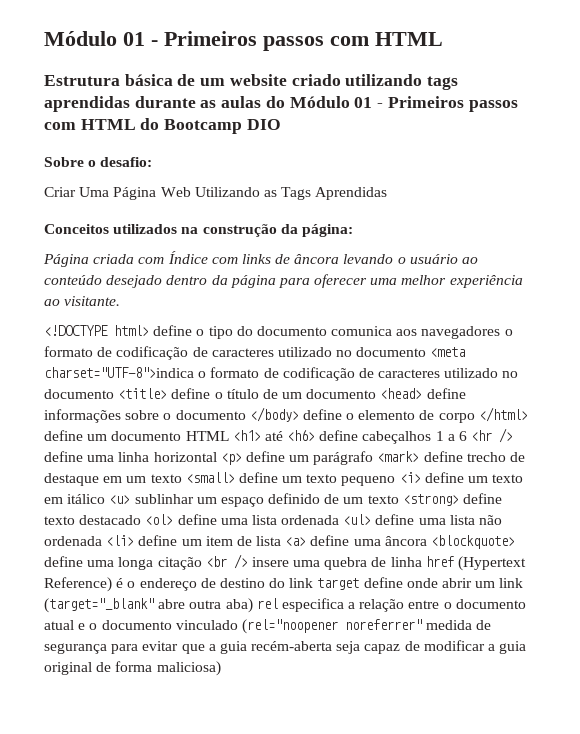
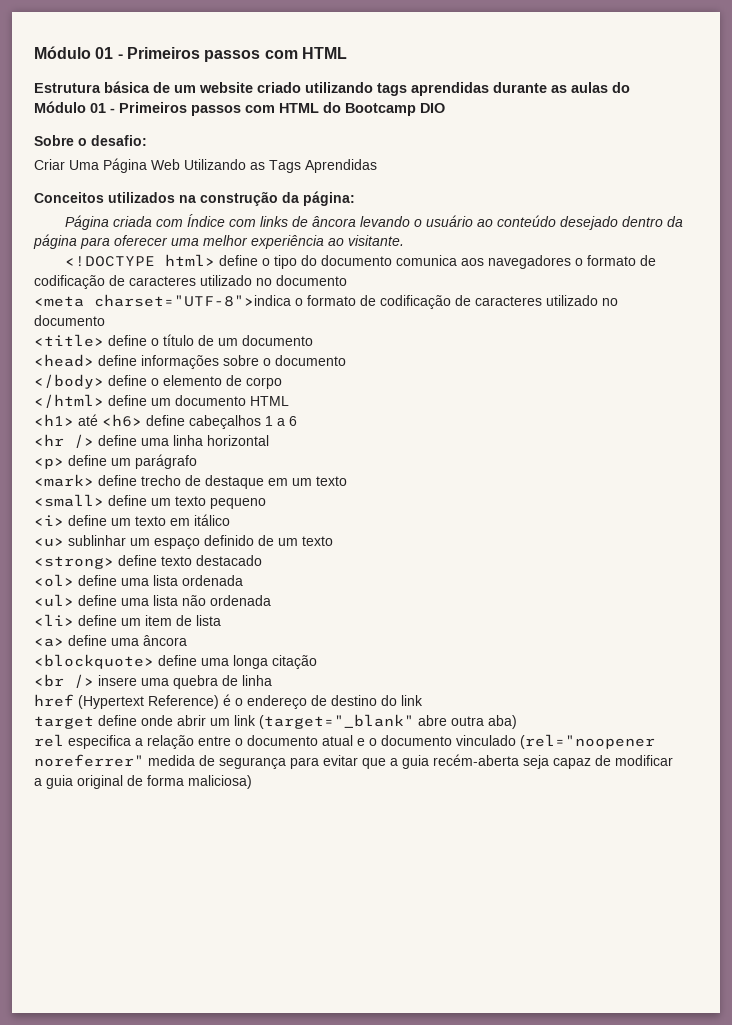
(427, 352) none -> (347, 280) //
(114, 394) none -> (105, 320) //
(377, 394) none -> (313, 340) //
(246, 415) none -> (346, 360) //
(475, 418) none -> (282, 383) //
(229, 436) none -> (289, 401) //
(468, 436) none -> (297, 421) //
(217, 457) none -> (269, 440) //
(374, 458) none -> (197, 461) //
(182, 478) none -> (347, 481) //
(396, 481) none -> (266, 503) //
(106, 499) none -> (230, 520) //
(399, 499) none -> (333, 541) //
(142, 520) none -> (262, 560) //
(340, 520) none -> (243, 580) //
(102, 541) none -> (271, 600) //
(282, 541) none -> (221, 620) //
(427, 541) none -> (187, 640) //
(202, 563) none -> (317, 662) //
(422, 562) none -> (272, 680) //
(314, 583) none -> (423, 700) //
(253, 605) none -> (517, 722) //

